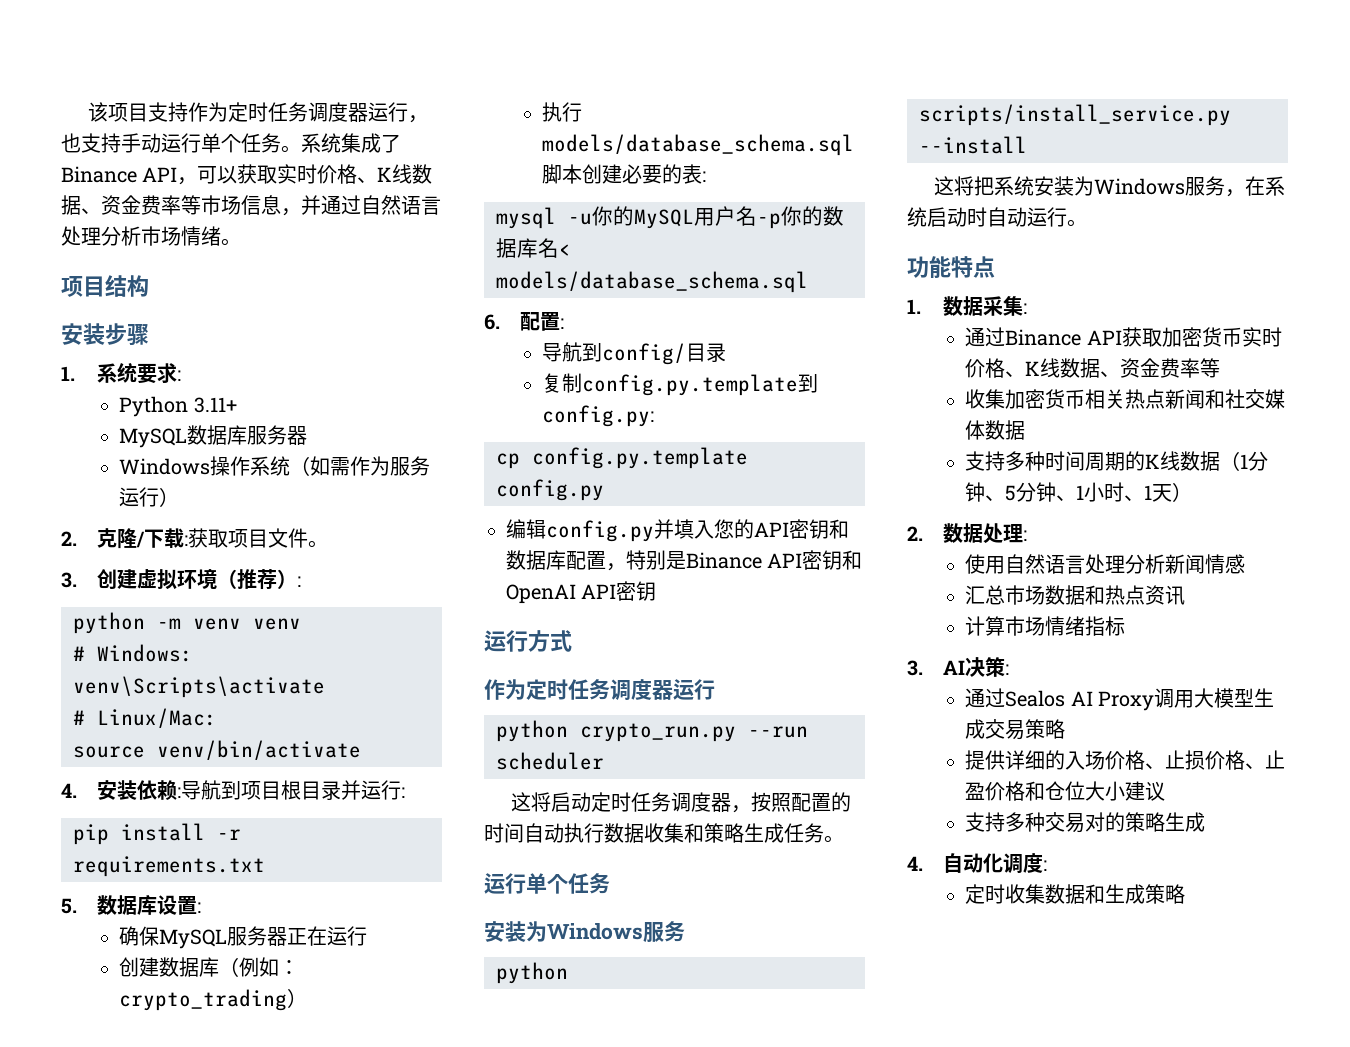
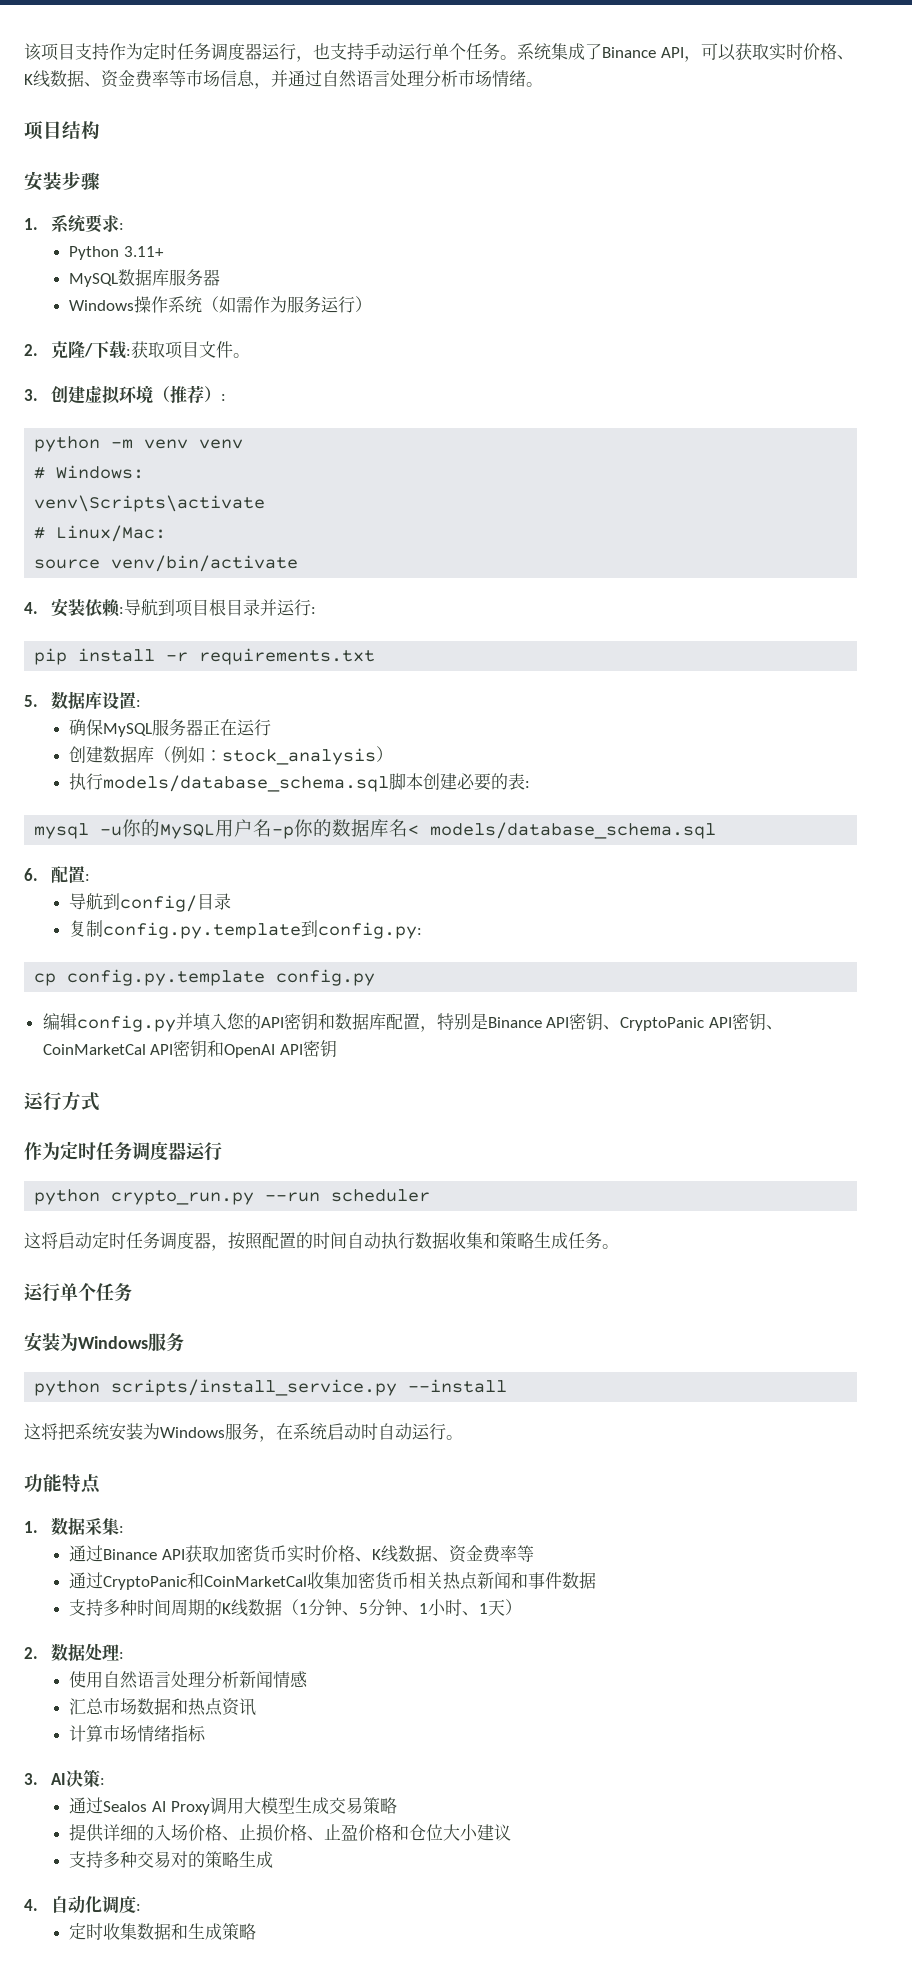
[119,989,288,1011] crypto_trading -> [222,748,377,765] stock_analysis
(843, 560) none -> [603,1013,783,1031] [42,1040,208,1058] 、CryptoPanic API密钥、CoinMarketCal API密钥
(1221, 368) none -> [69,1572,308,1590] 通过CryptoPanic和CoinMarketCal
[1225,389,1286,409] [965,420,986,440] 社交媒体 -> [528,1572,563,1589] 事件

